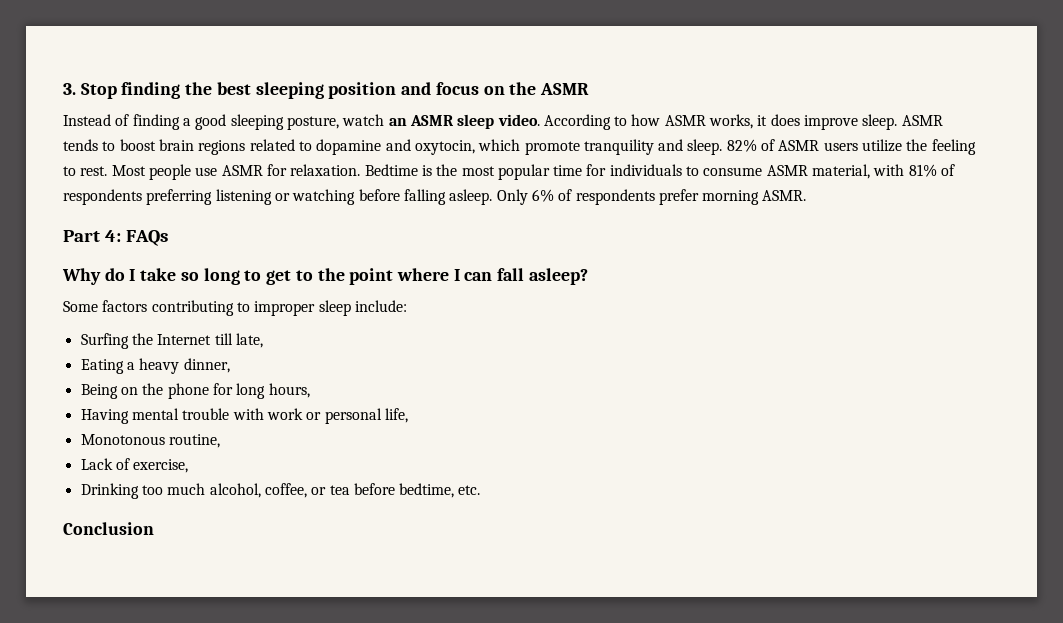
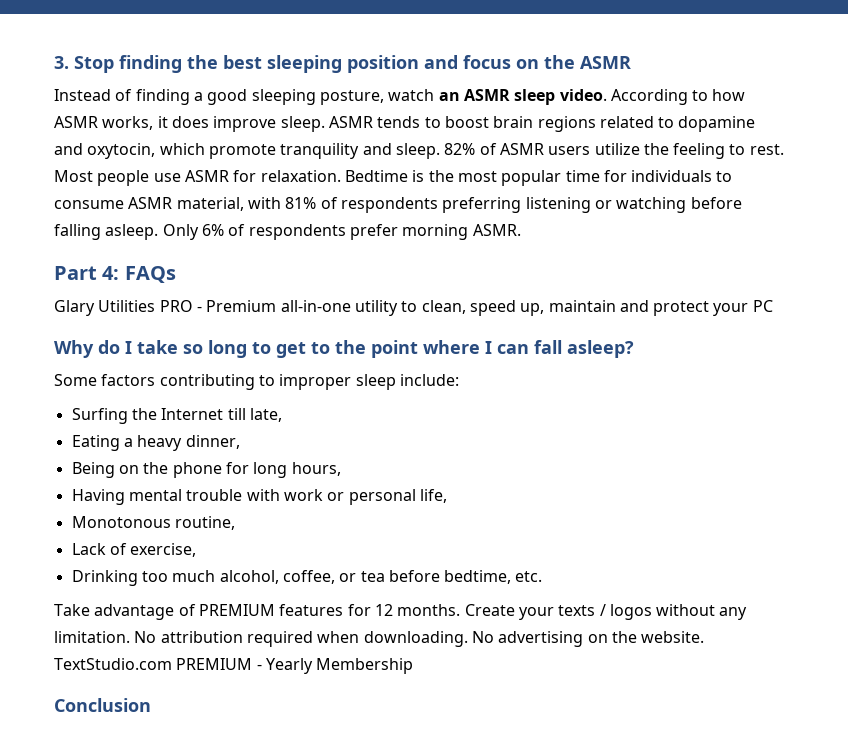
(168, 238) none -> [54,300,773,316] // Glary Utilities PRO - Premium all-in-one utility to clean, speed up, maintain and protect your PC
(481, 490) none -> [54,604,748,620] [54,631,705,647] [54,658,414,674] // Take advantage of PREMIUM features for 12 months. Create your texts / logos without any limitation. No attribution required when downloading. No advertising on the website. TextStudio.com PREMIUM - Yearly Membership

